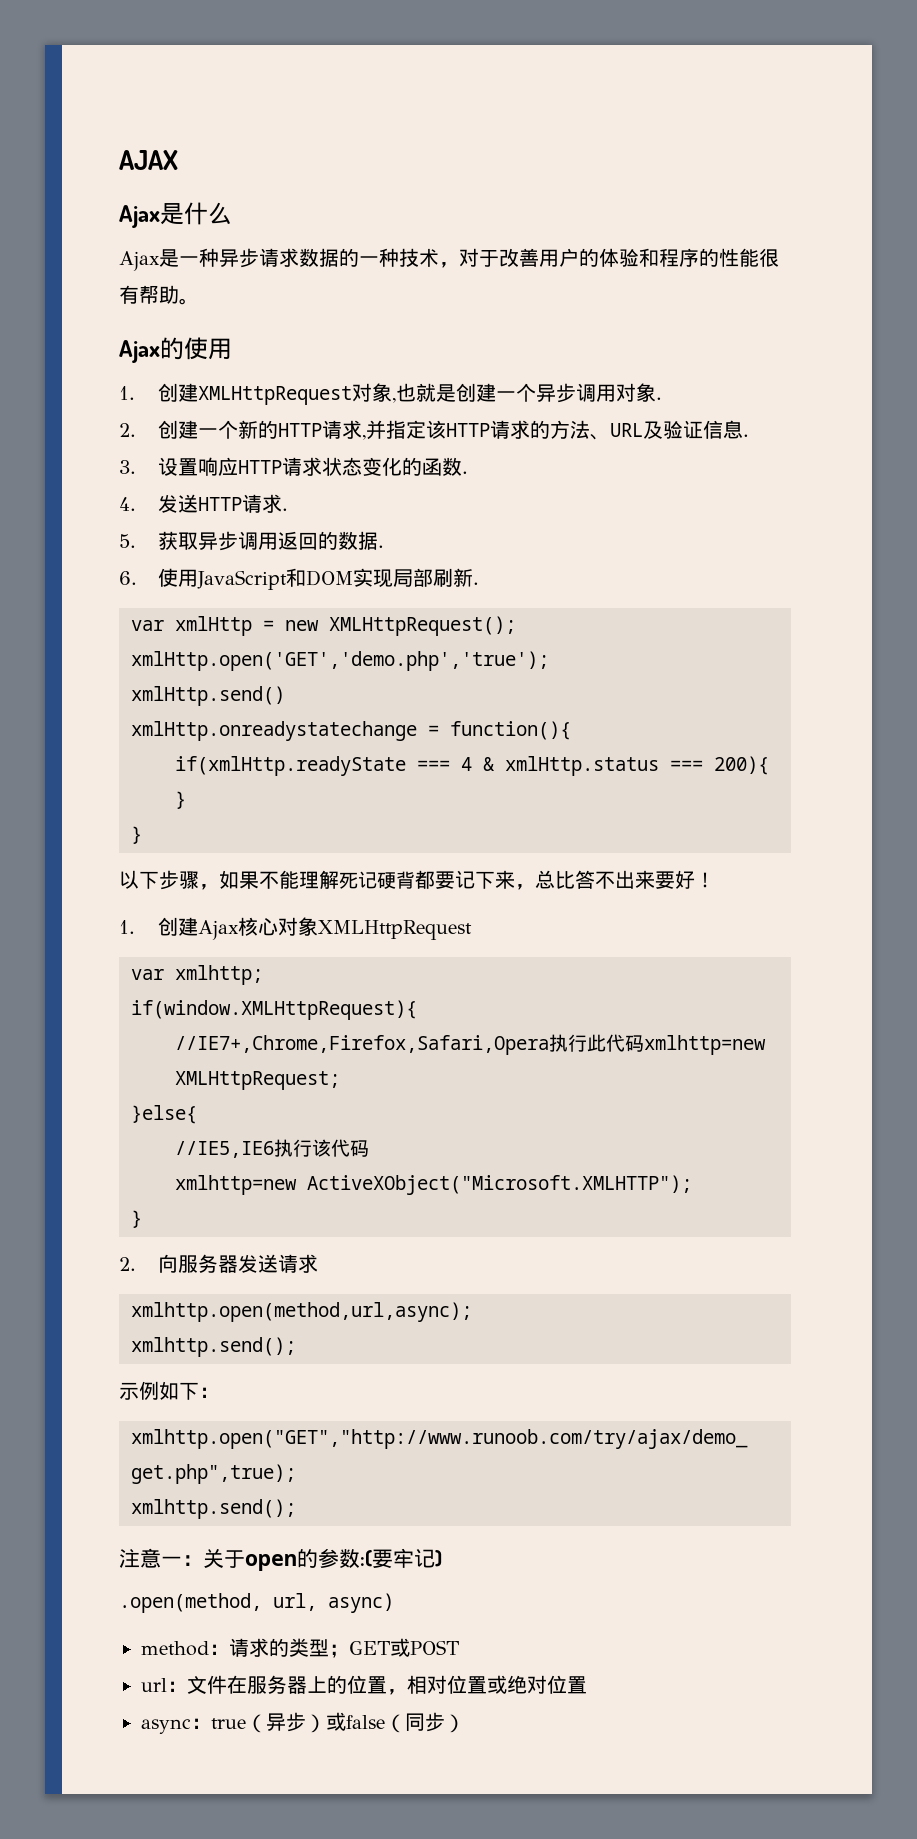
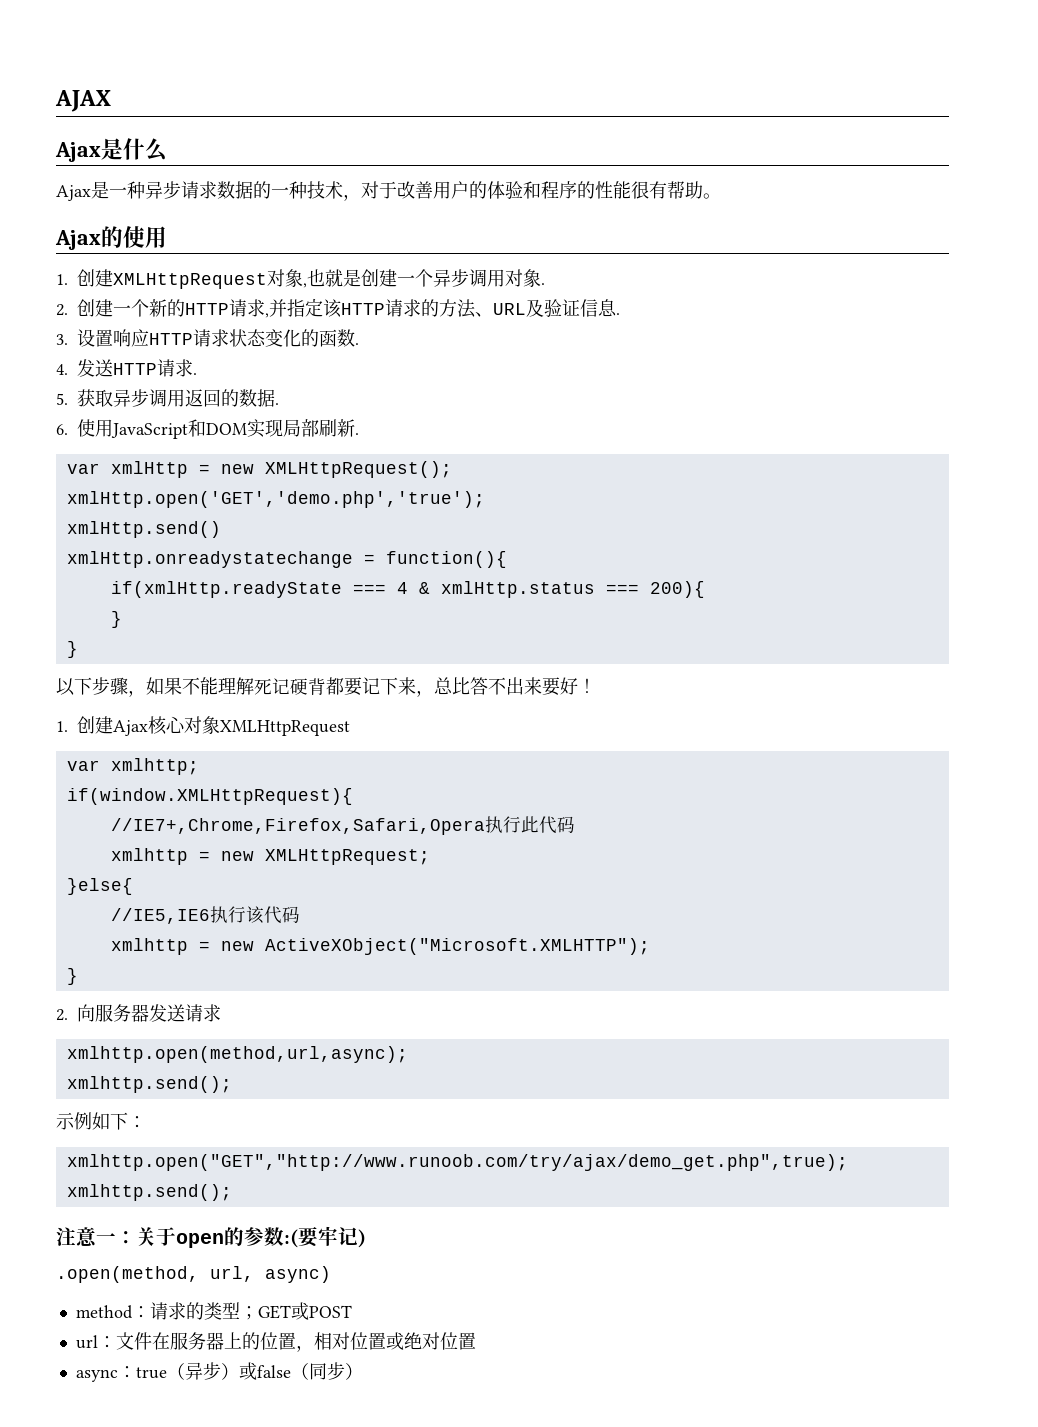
[644,1035,766,1055] xmlhttp=new -> [110,848,254,865] // xmlhttp = new
[175,1175,297,1195] xmlhttp=new -> [110,938,254,955] xmlhttp = new

